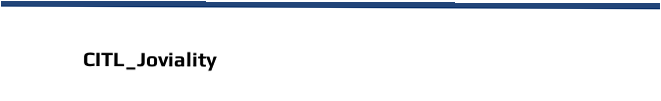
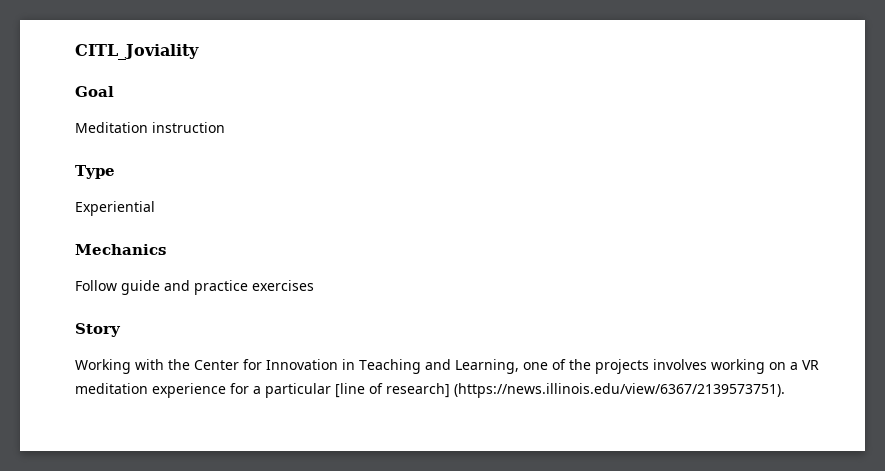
(217, 61) none -> [75,86,114,97] [75,122,225,133] [75,165,115,179] [75,201,155,216] [75,244,166,255] [75,280,314,295] [75,323,121,337] [75,359,819,374] [75,383,785,398] // Goal // Meditation instruction // Type // Experiential // Mechanics // Follow guide and practice exercises // Story // Working with the Center for Innovation in Teaching and Learning, one of the projects involves working on a VR meditation experience for a particular [line of research] (https://news.illinois.edu/view/6367/2139573751).

